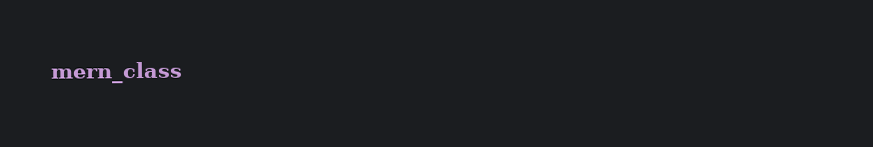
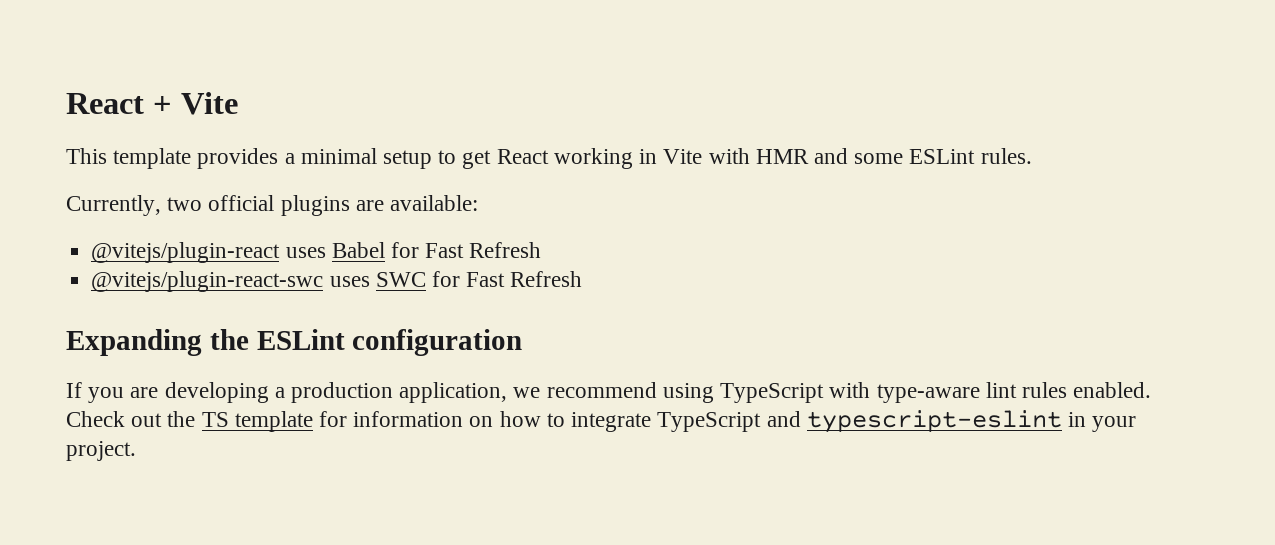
[50,61,183,84] mern_class -> [66,92,238,115] [66,148,1032,169] [66,195,479,216] [91,242,542,263] [91,271,583,292] [66,329,523,356] [66,382,1152,403] [66,410,1137,433] [66,441,136,461] React + Vite // This template provides a minimal setup to get React working in Vite with HMR and some ESLint rules. // Currently, two official plugins are available: // @vitejs/plugin-react uses Babel for Fast Refresh // @vitejs/plugin-react-swc uses SWC for Fast Refresh // Expanding the ESLint configuration // If you are developing a production application, we recommend using TypeScript with type-aware lint rules enabled. Check out the TS template for information on how to integrate TypeScript and typescript-eslint in your project.

